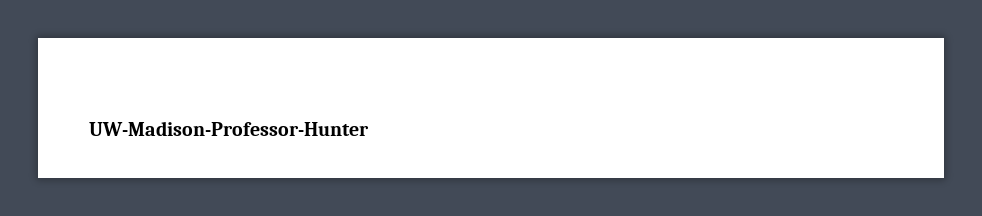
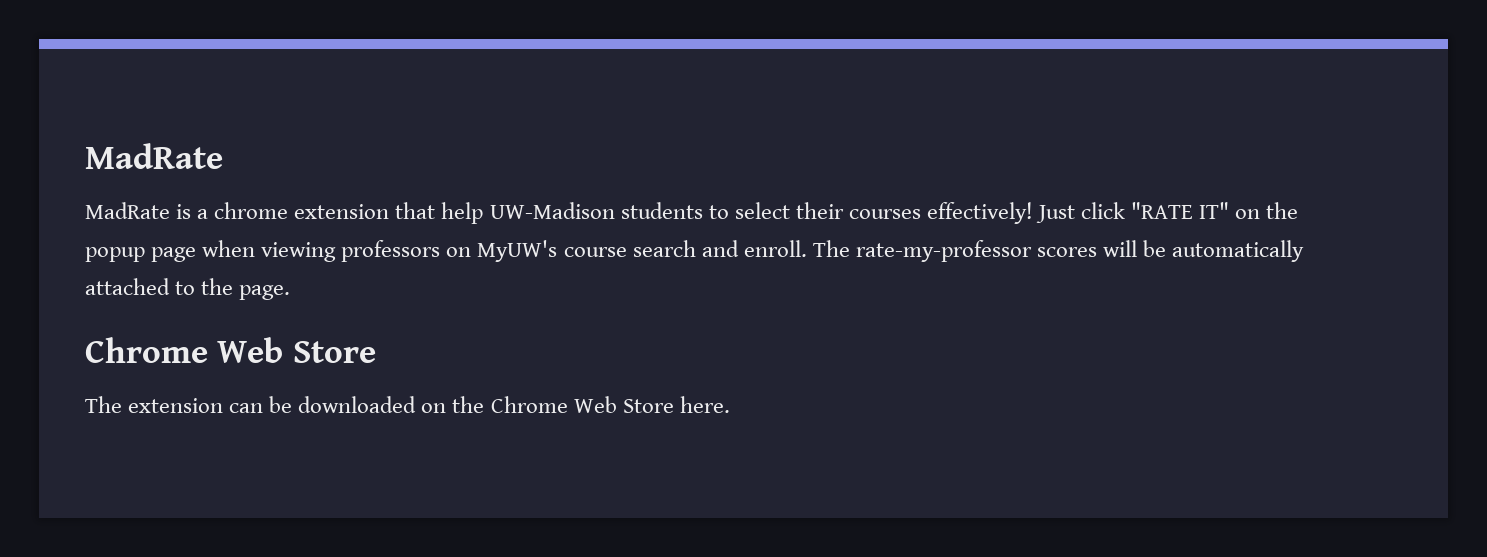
[89,121,369,136] UW-Madison-Professor-Hunter -> [85,143,223,169] [85,202,1299,224] [85,240,1305,262] [85,278,291,300] [85,337,376,363] [85,396,730,413] MadRate // MadRate is a chrome extension that help UW-Madison students to select their courses effectively! Just click "RATE IT" on the popup page when viewing professors on MyUW's course search and enroll. The rate-my-professor scores will be automatically attached to the page. // Chrome Web Store // The extension can be downloaded on the Chrome Web Store here.

